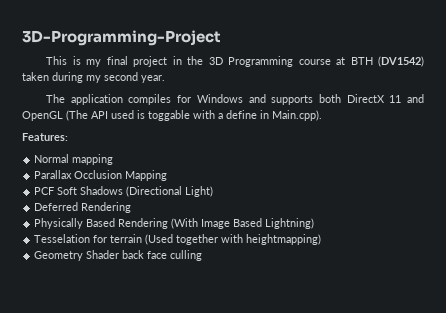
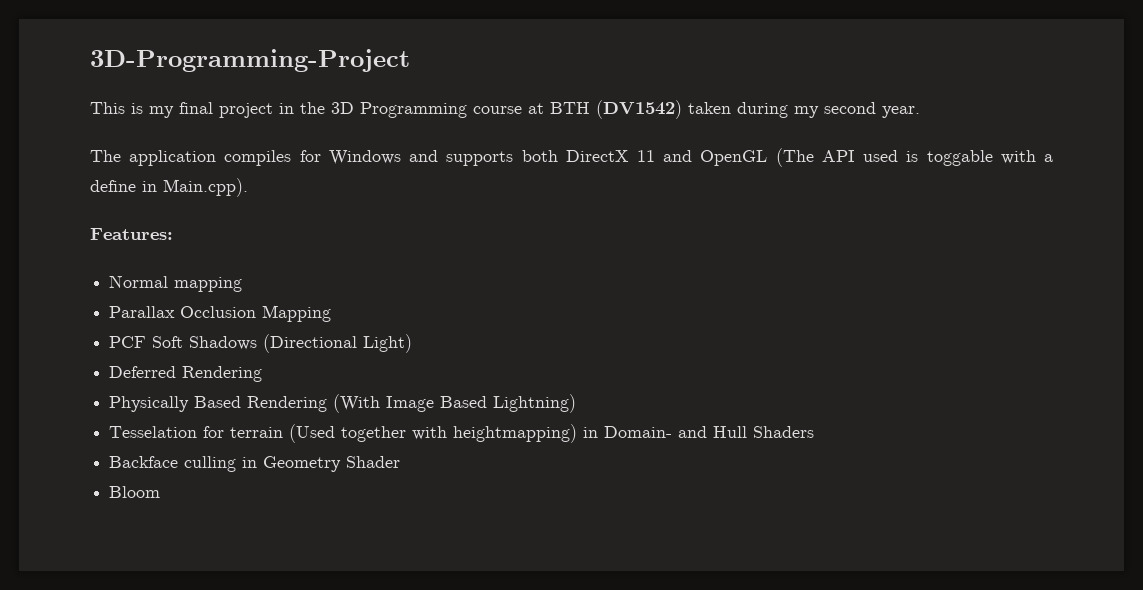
(322, 239) // -> [583,426,815,438] [109,456,258,472] in Domain- and Hull Shaders // Backface culling in
[122,250,203,261] back face culling -> [109,486,161,498] // Bloom

